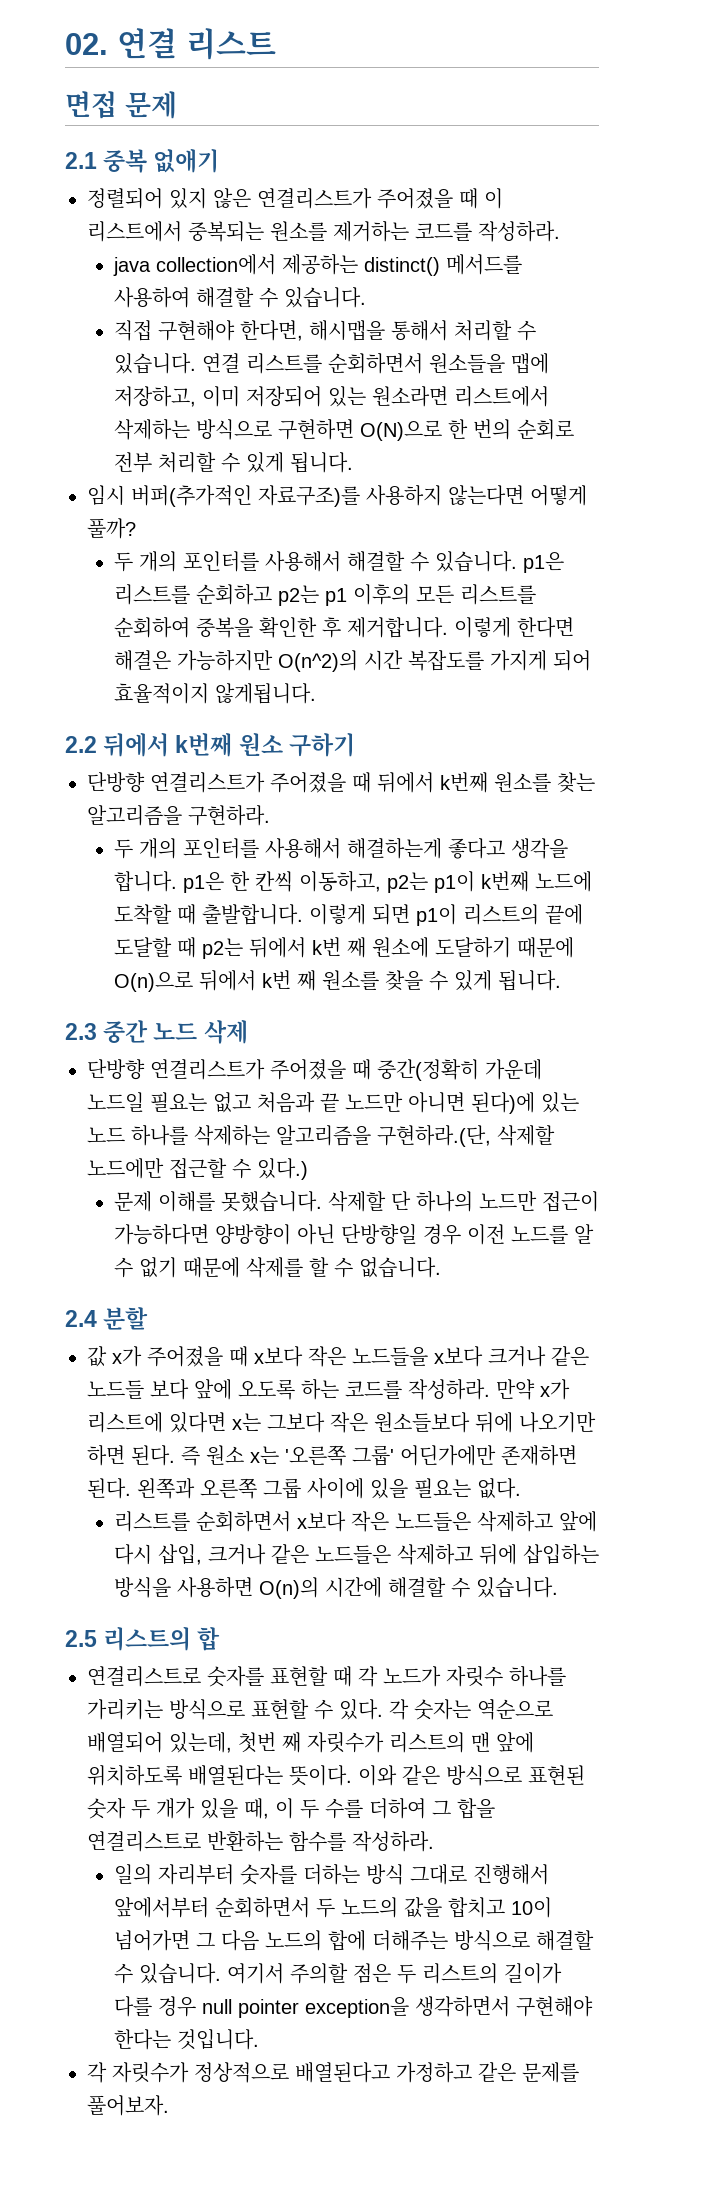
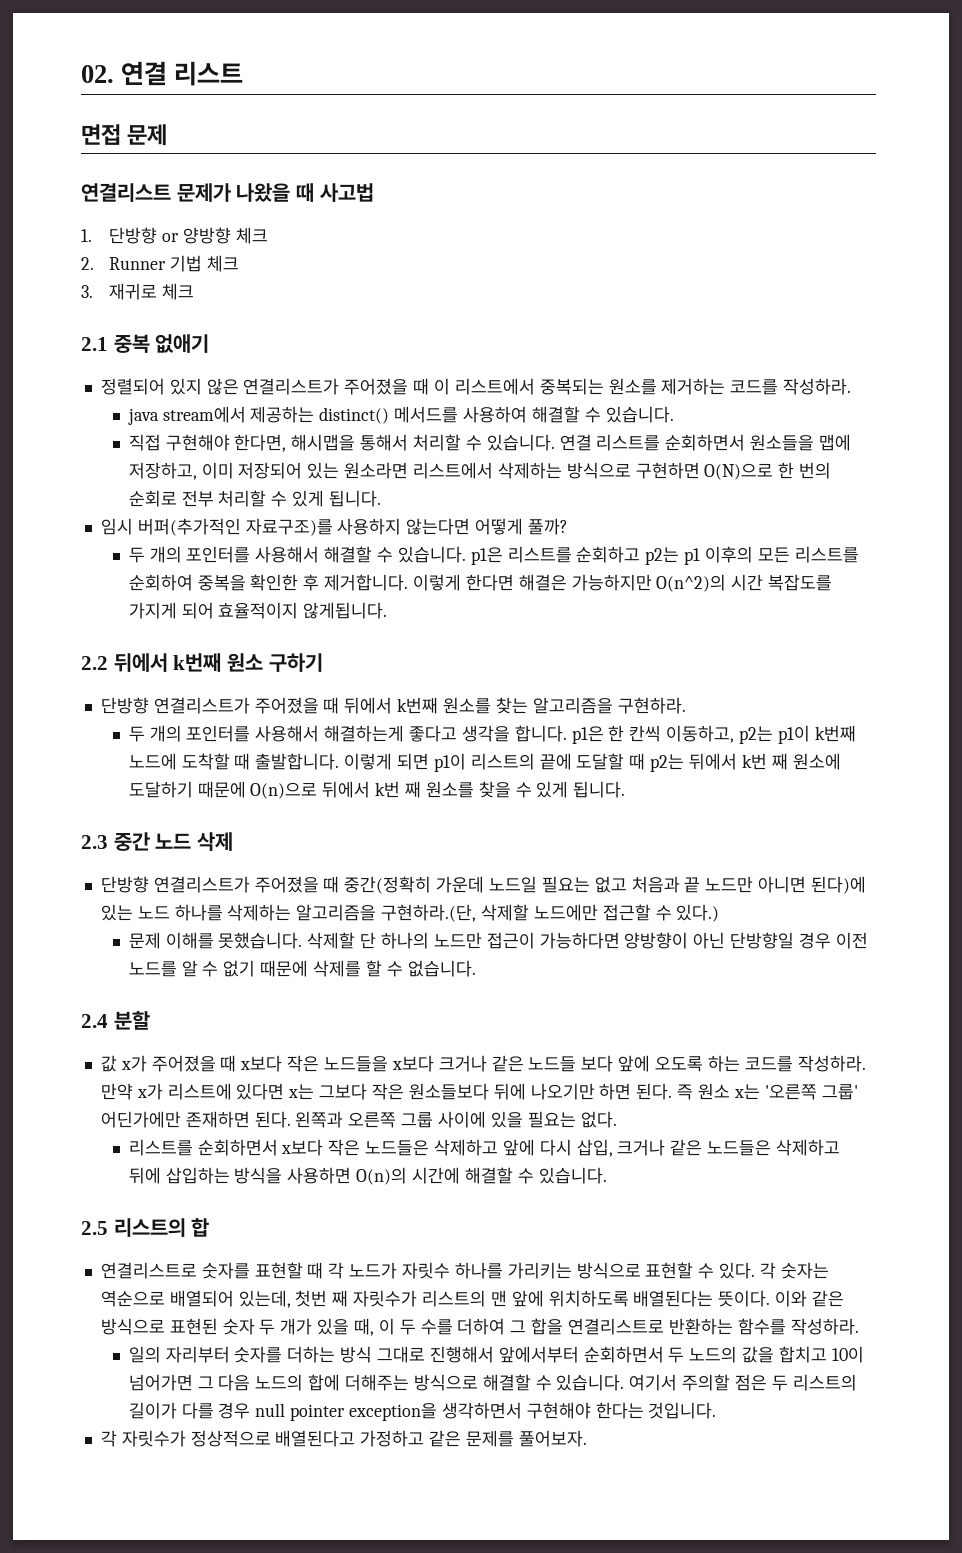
(177, 105) none -> [81,183,374,202] [81,227,268,244] [81,255,239,272] [81,283,194,300] // 연결리스트 문제가 나왔을 때 사고법 // 1. 단방향 or 양방향 체크 // 2. Runner 기법 체크 // 3. 재귀로 체크
[155,254,276,275] collection에서 -> [162,406,246,423] stream에서

